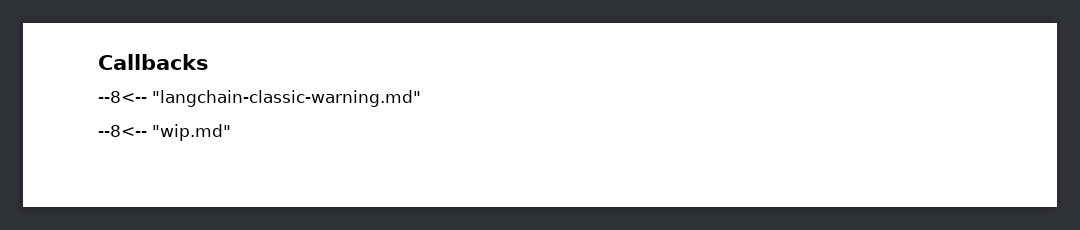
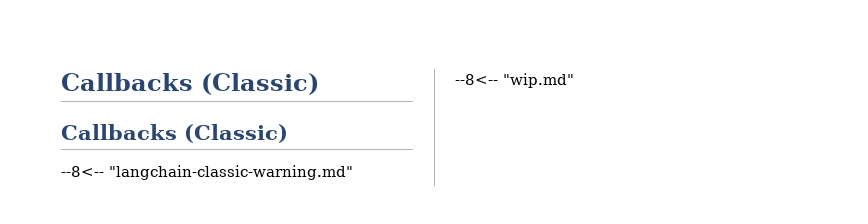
[98,54,209,70] Callbacks -> [61,73,319,95] [61,124,288,143] Callbacks (Classic) // Callbacks (Classic)

